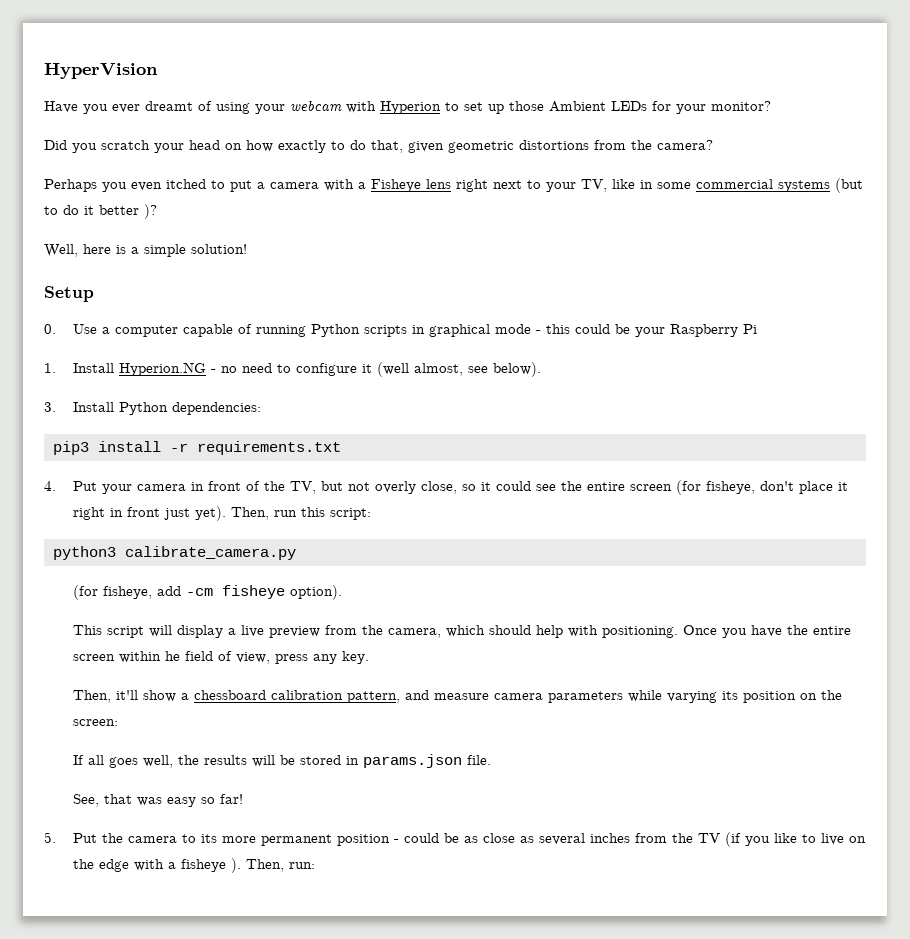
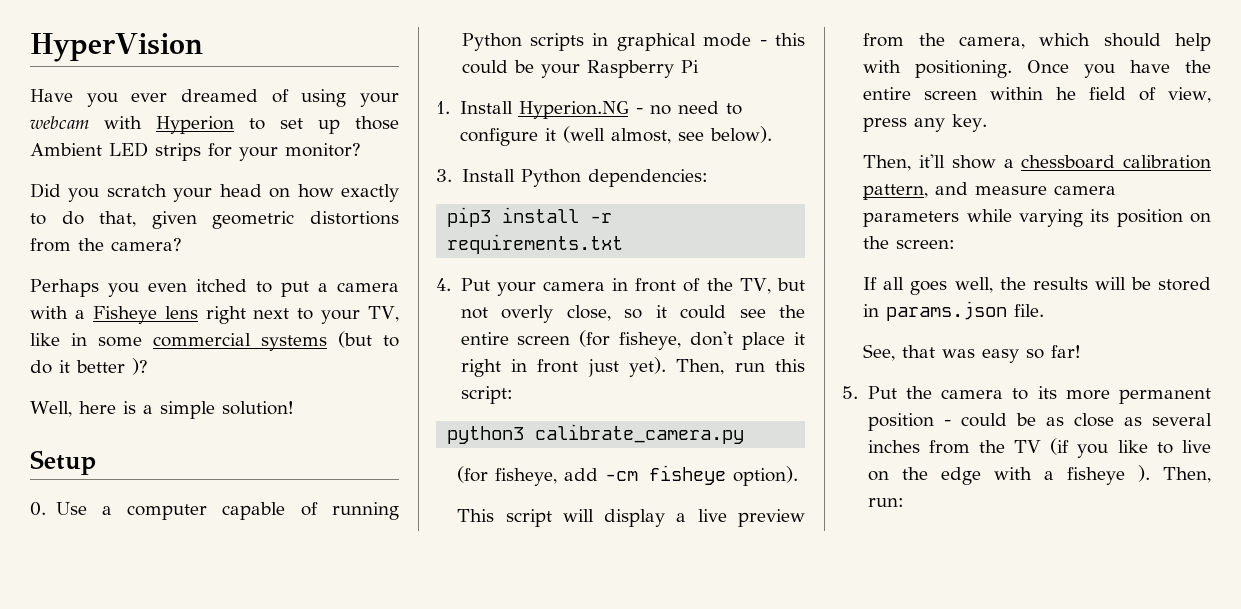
[145,101,193,111] dreamt -> [181,89,258,102] dreamed
[611,101,647,111] LEDs -> [109,142,201,161] LED strips

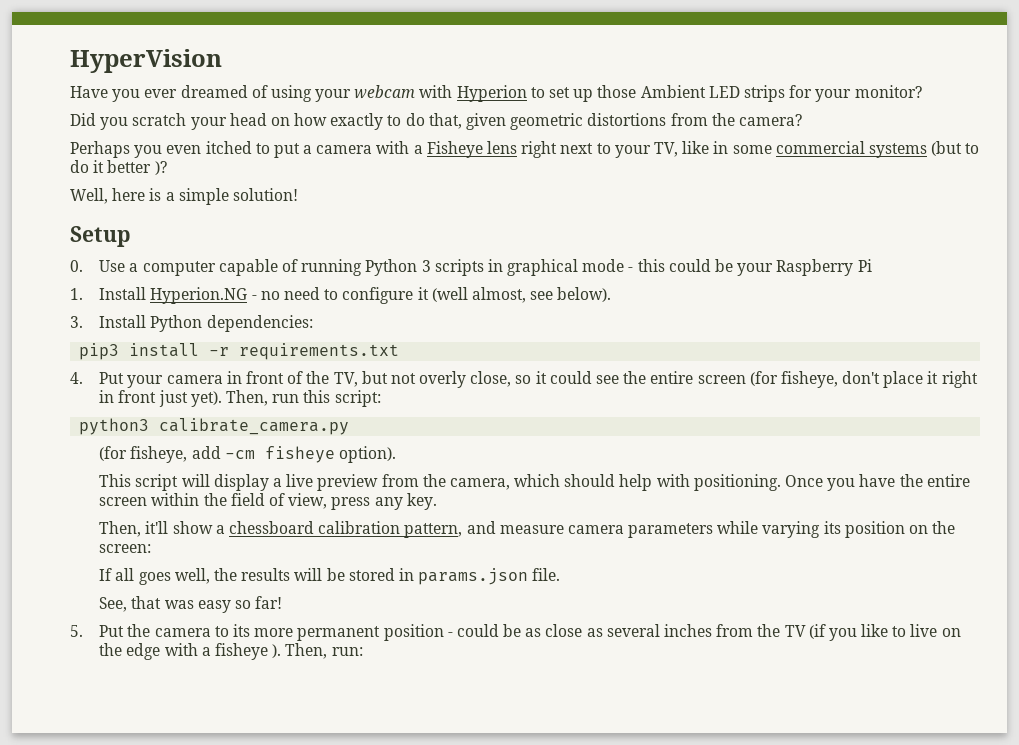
(522, 42) none -> [421,260,431,272] 3
[1056,87,1077,100] he -> [203,493,227,506] the

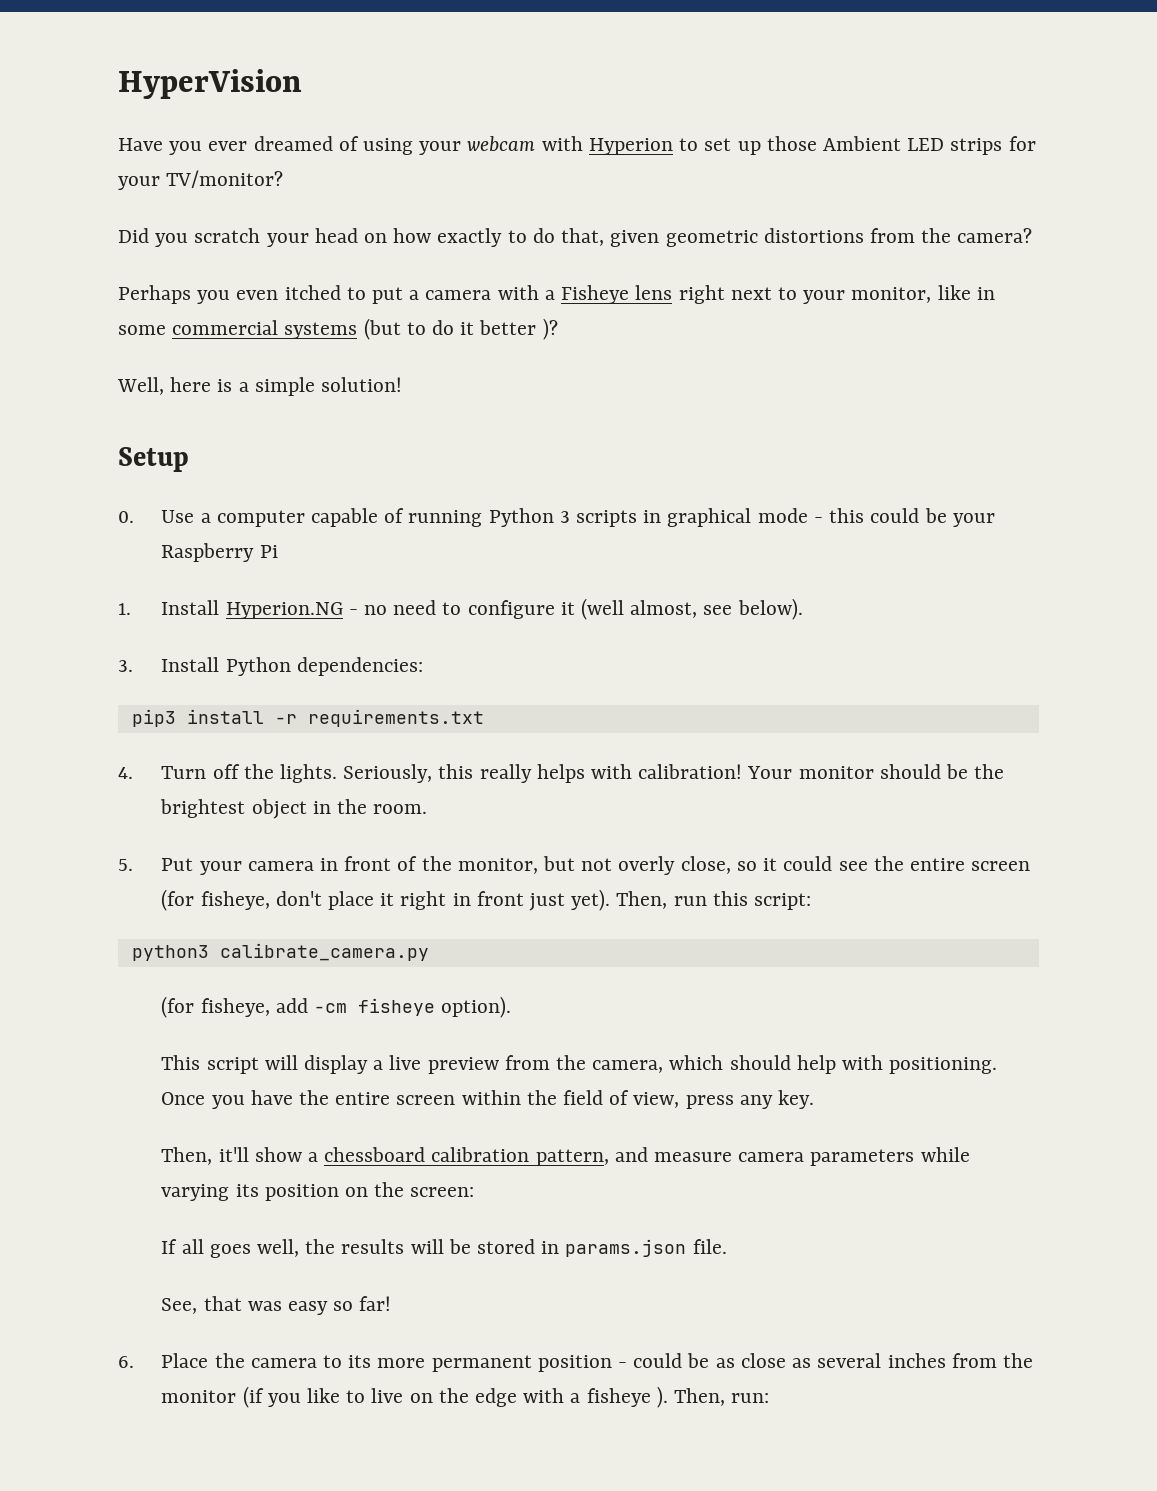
[854,85,922,98] monitor? -> [166,170,284,188] TV/monitor?
[653,142,678,157] TV, -> [851,287,932,303] monitor,
(83, 378) none -> [161,764,1005,783] [160,799,428,819] [118,859,133,871] Turn off the lights. Seriously, this really helps with calibration! Your monitor should be the brightest object in the room. // 5.
[333,372,358,387] TV, -> [457,858,538,874] monitor,
[70,625,125,637] 5. Put -> [118,1353,209,1368] 6. Place
[784,625,806,637] TV -> [161,1390,237,1403] monitor

